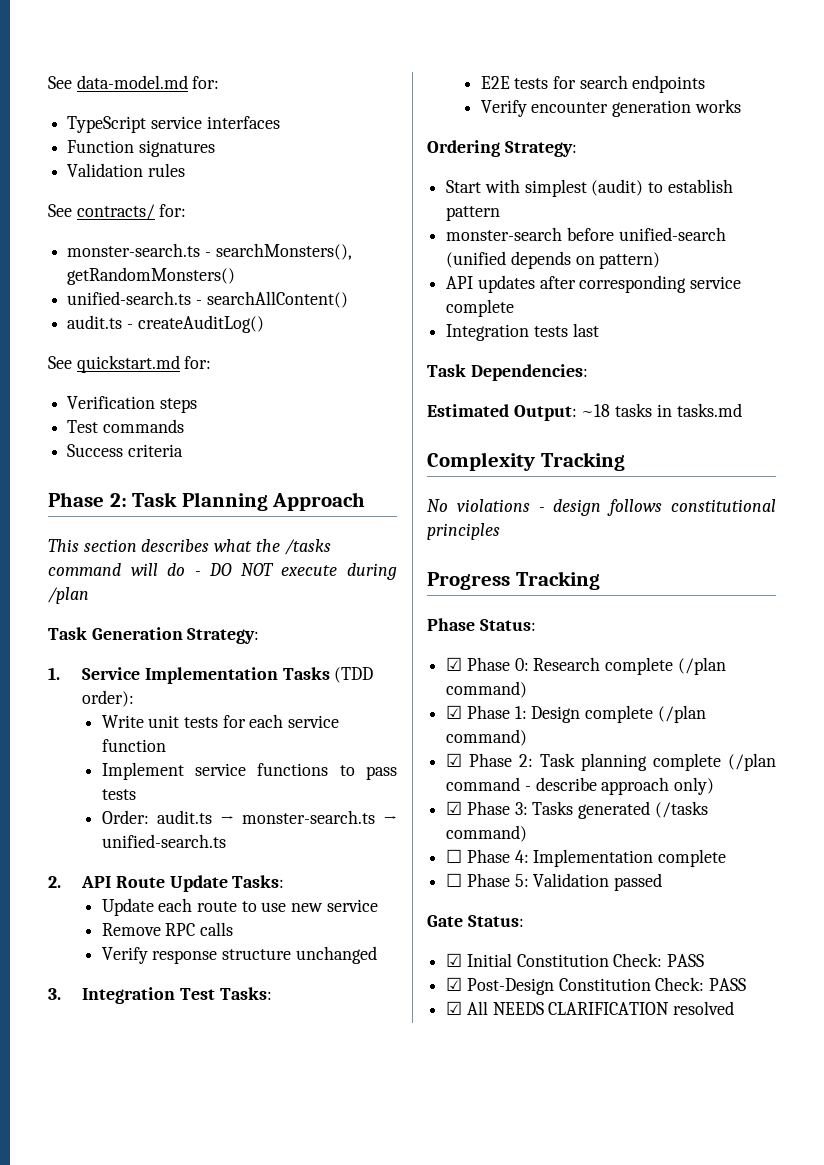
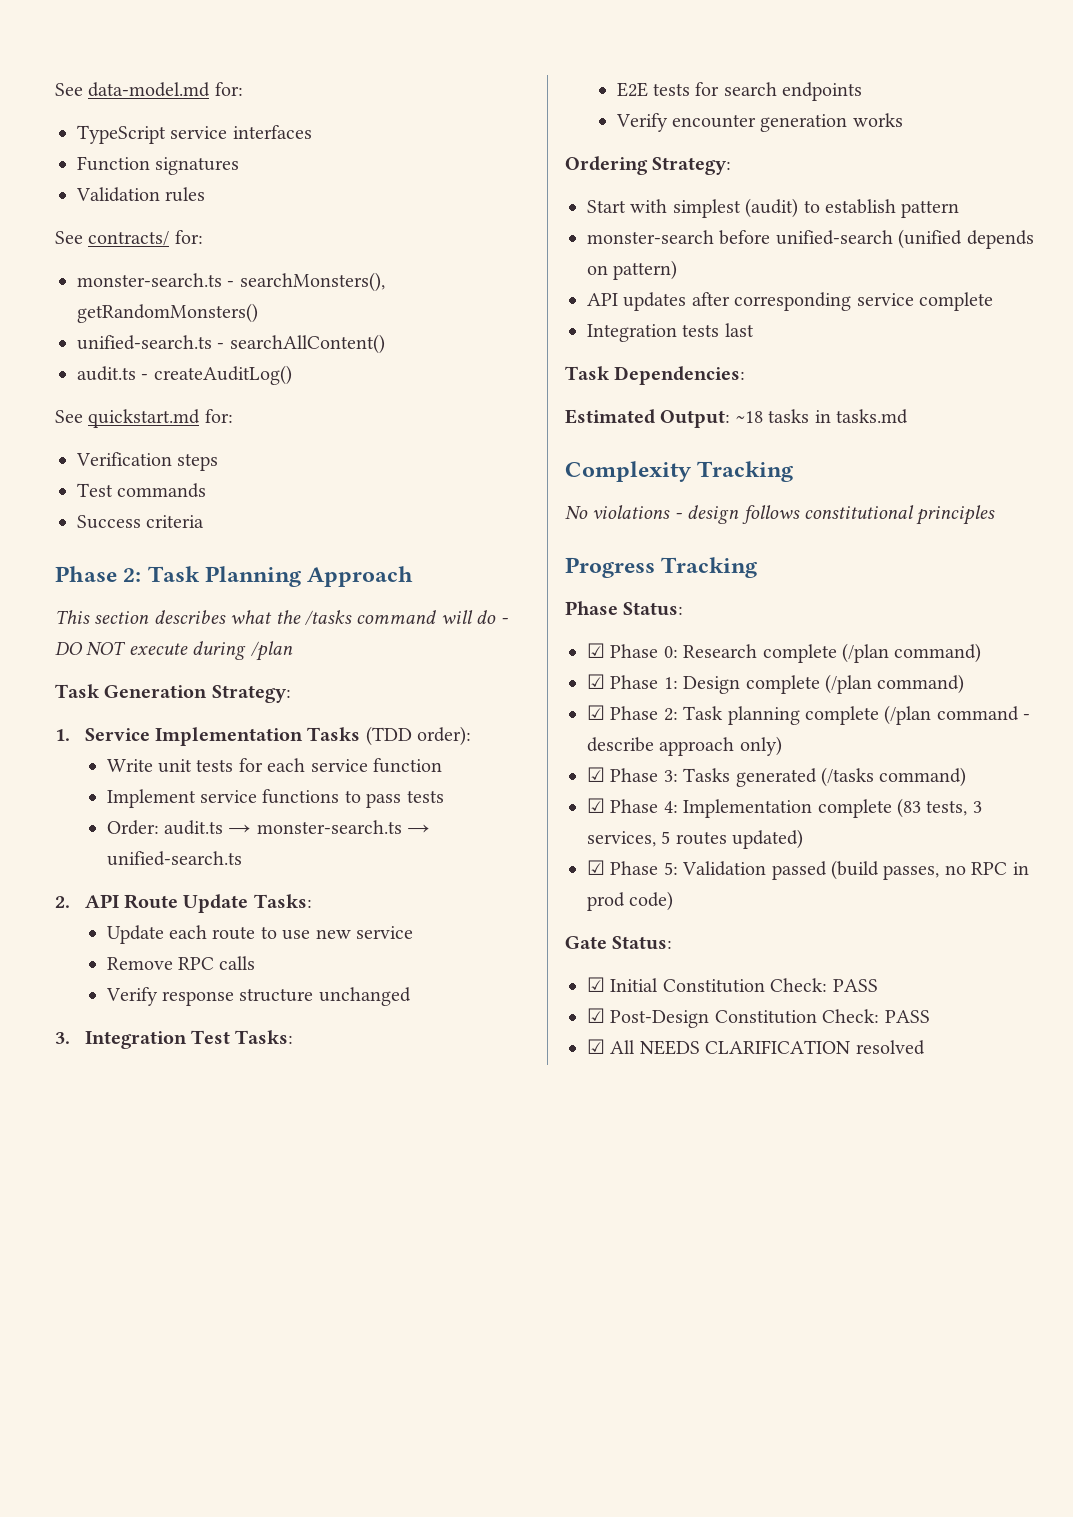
[446,849,463,863] ☐ -> [587,798,605,813] ☑
[446,873,663,891] // ☐ Phase 5: Validation passed -> [897,798,982,818] [587,829,804,849] [587,860,1029,880] [587,891,674,911] (83 tests, 3 services, 5 routes updated) // ☑ Phase 5: Validation passed (build passes, no RPC in prod code)

